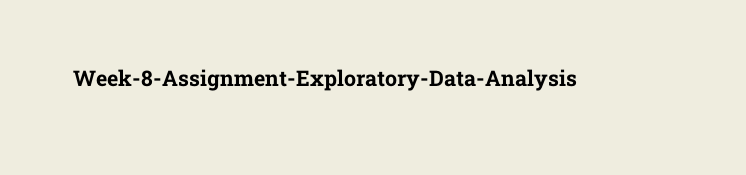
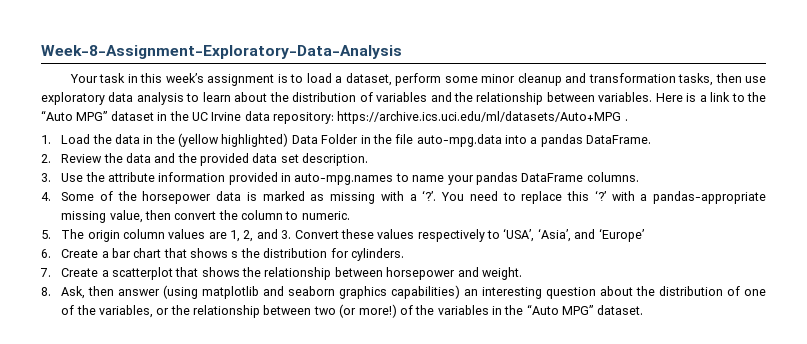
(577, 80) none -> [69,73,766,86] [41,92,767,105] [41,110,628,124] [41,133,652,147] [41,153,369,166] [41,172,639,185] [41,190,767,204] [61,210,350,223] [41,228,644,242] [41,248,404,261] [40,267,522,280] [41,285,767,299] [61,304,643,318] // Your task in this week’s assignment is to load a dataset, perform some minor cleanup and transformation tasks, then use exploratory data analysis to learn about the distribution of variables and the relationship between variables. Here is a link to the “Auto MPG” dataset in the UC Irvine data repository: https://archive.ics.uci.edu/ml/datasets/Auto+MPG . // 1. Load the data in the (yellow highlighted) Data Folder in the file auto-mpg.data into a pandas DataFrame. // 2. Review the data and the provided data set description. // 3. Use the attribute information provided in auto-mpg.names to name your pandas DataFrame columns. // 4. Some of the horsepower data is marked as missing with a ‘?’. You need to replace this ‘?’ with a pandas-appropriate missing value, then convert the column to numeric. // 5. The origin column values are 1, 2, and 3. Convert these values respectively to ‘USA’, ‘Asia’, and ‘Europe’ // 6. Create a bar chart that shows s the distribution for cylinders. // 7. Create a scatterplot that shows the relationship between horsepower and weight. // 8. Ask, then answer (using matplotlib and seaborn graphics capabilities) an interesting question about the distribution of one of the variables, or the relationship between two (or more!) of the variables in the “Auto MPG” dataset.

